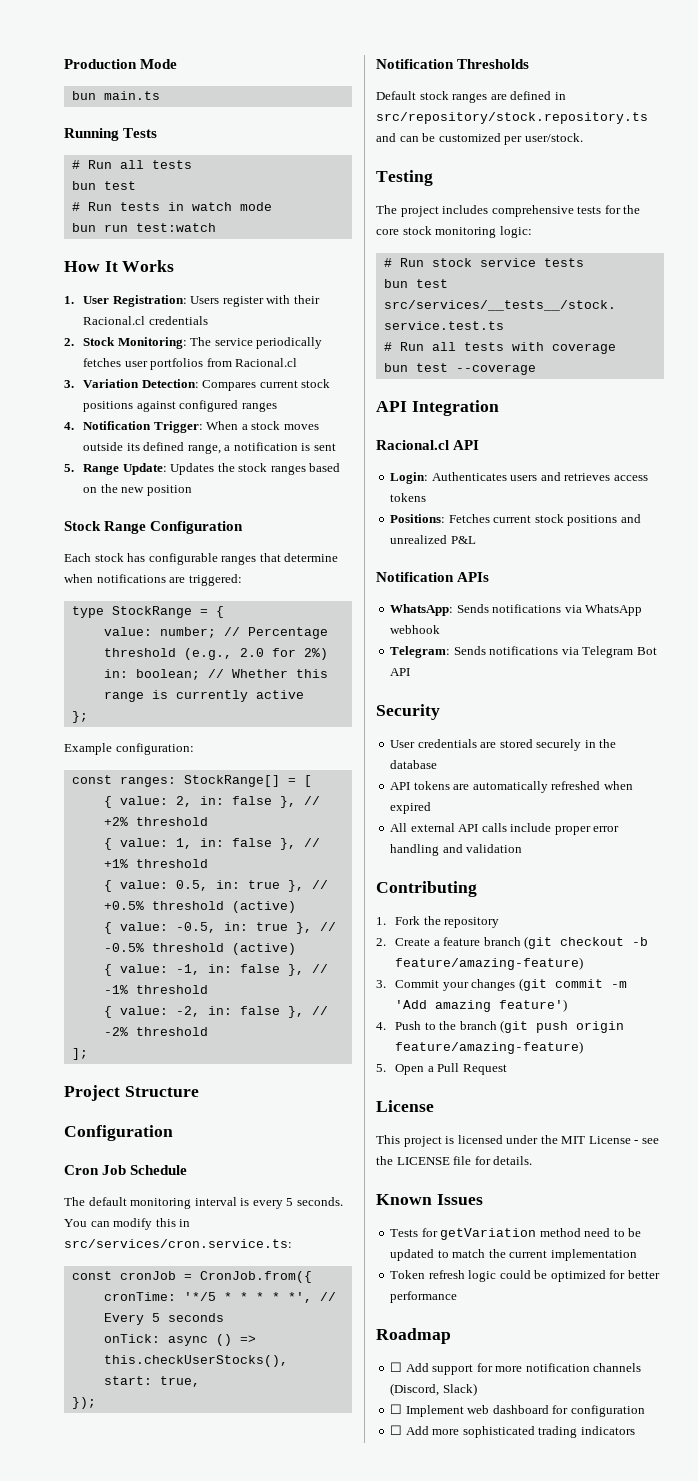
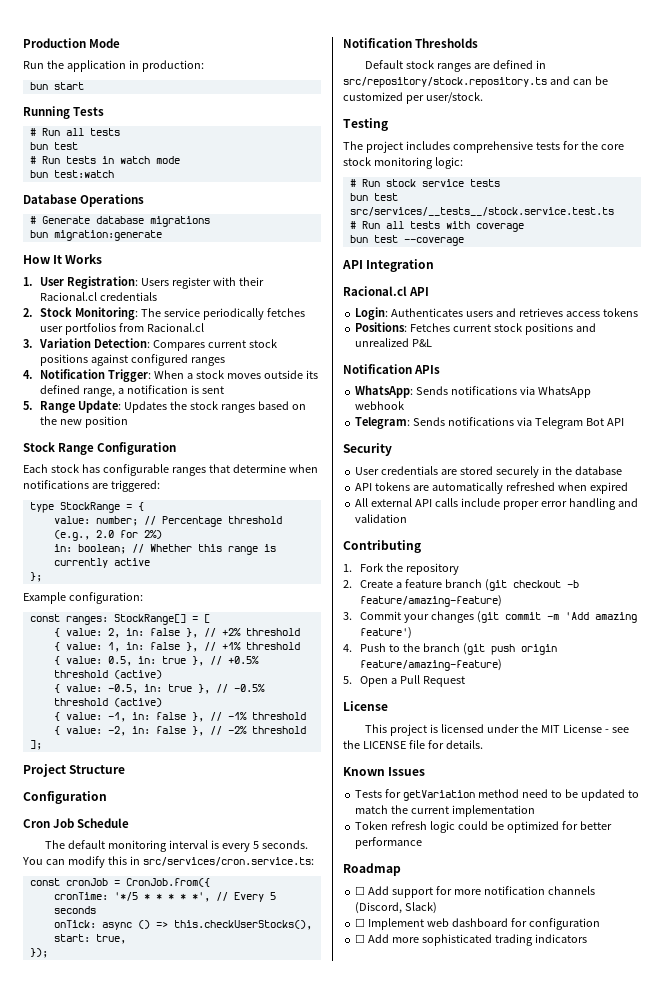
[71,91,160,100] // bun main.ts -> [23,60,204,72] [29,82,84,90] // Run the application in production: // bun start
[103,224,128,232] run -> (48, 174) none
(216, 227) none -> [23,194,145,207] [29,216,210,227] [29,230,162,241] // Database Operations // # Generate database migrations // bun migration:generate

